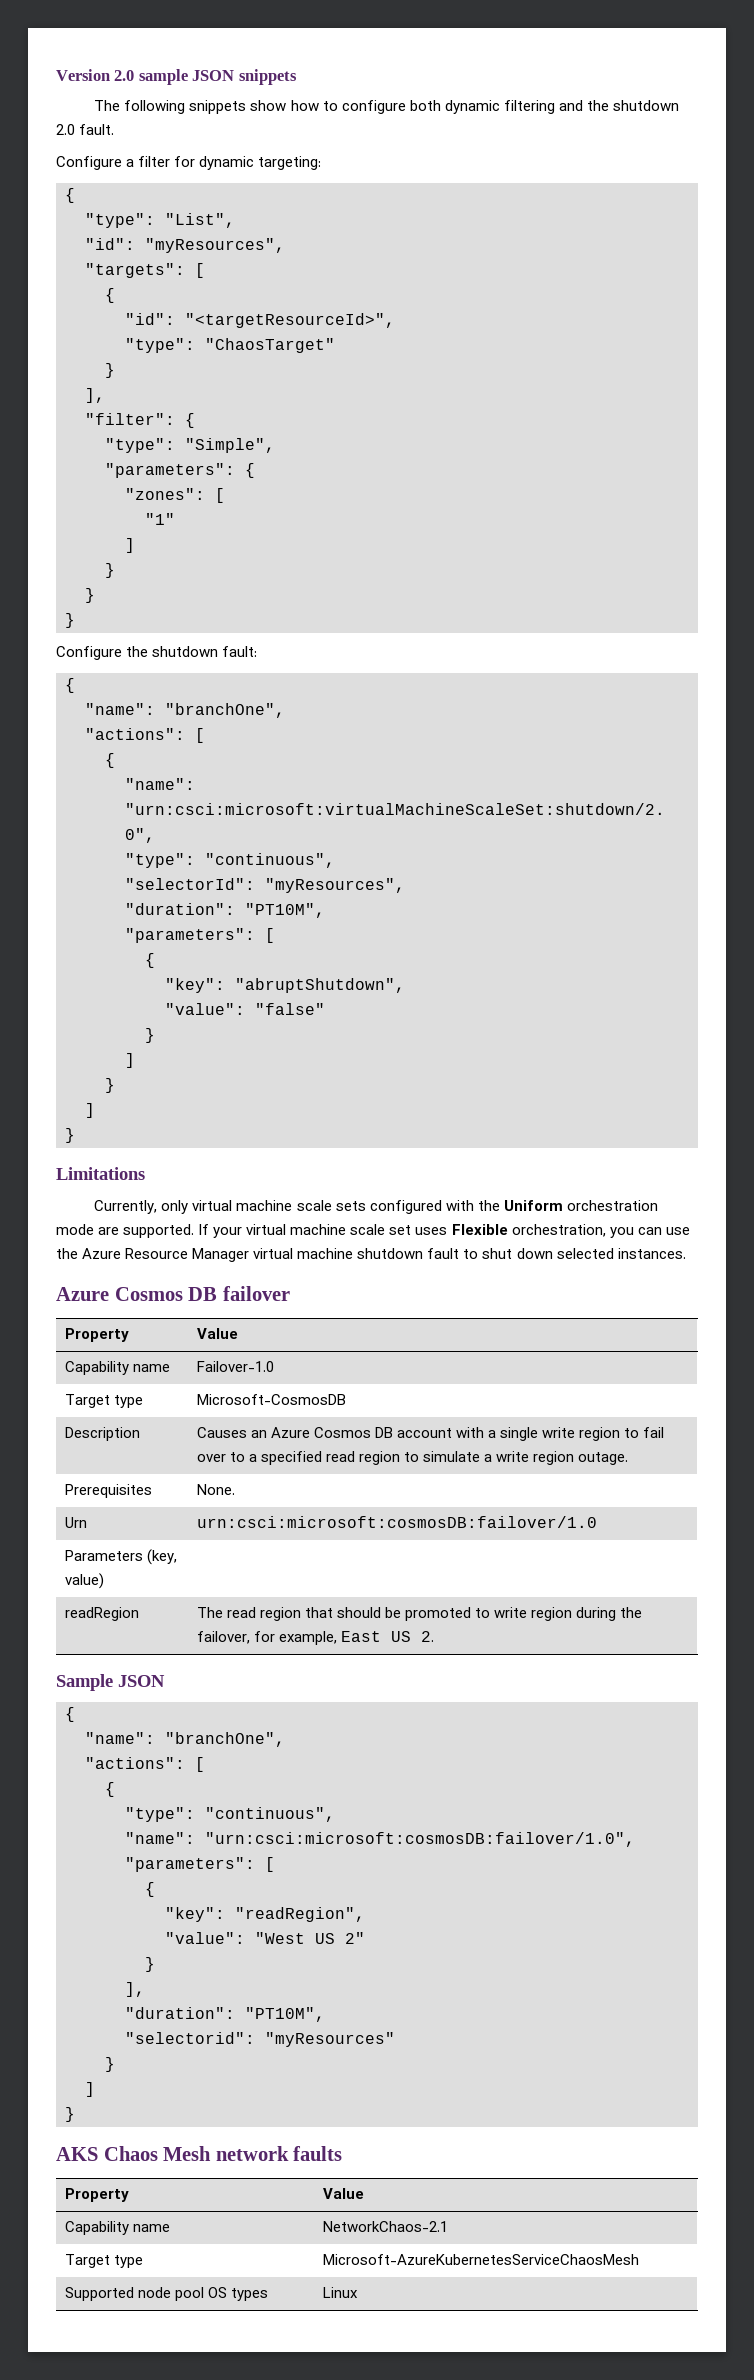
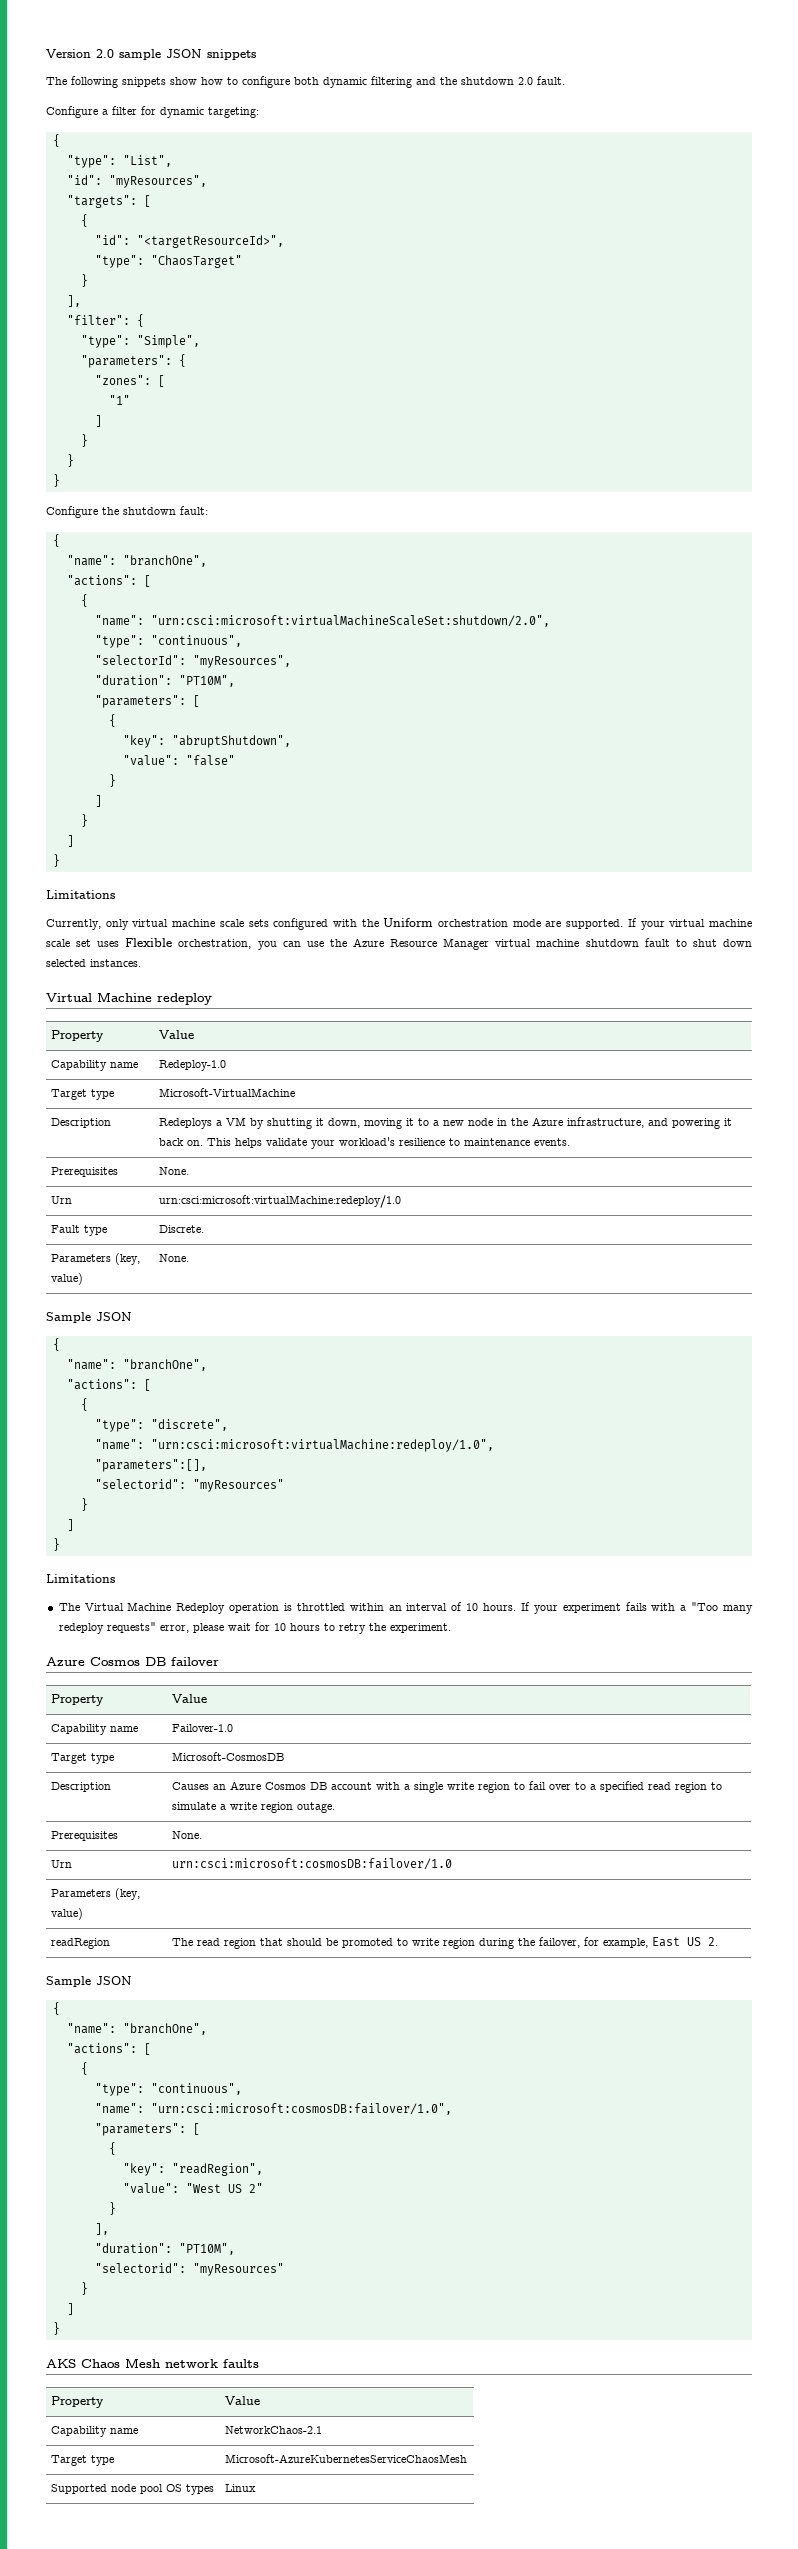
(686, 1253) none -> [46,992,212,1005] [51,1030,105,1042] [159,1030,195,1039] [51,1060,139,1071] [159,1060,227,1071] [51,1089,115,1100] [159,1088,296,1097] [51,1118,112,1128] [159,1117,733,1129] [159,1137,571,1149] [51,1167,119,1177] [159,1167,190,1175] [51,1196,73,1204] [159,1195,402,1208] [51,1225,108,1236] [159,1225,205,1233] [51,1253,141,1265] [51,1273,84,1285] [159,1254,190,1262] [46,1312,132,1323] [52,1338,60,1351] [66,1359,207,1371] [66,1379,151,1391] [80,1398,88,1411] [94,1419,228,1432] [94,1439,494,1452] [94,1459,207,1472] [94,1479,284,1492] [80,1498,88,1511] [66,1519,74,1531] [52,1538,60,1551] [46,1574,115,1583] [58,1602,753,1614] [58,1622,451,1634] // Virtual Machine redeploy // Property | Value // Capability name | Redeploy-1.0 // Target type | Microsoft-VirtualMachine // Description | Redeploys a VM by shutting it down, moving it to a new node in the Azure infrastructure, and powering it back on. This helps validate your workload's resilience to maintenance events. // Prerequisites | None. // Urn | urn:csci:microsoft:virtualMachine:redeploy/1.0 // Fault type | Discrete. // Parameters (key, value) | None. // Sample JSON // { // "name": "branchOne", // "actions": [ // { // "type": "discrete", // "name": "urn:csci:microsoft:virtualMachine:redeploy/1.0", // "parameters":[], // "selectorid": "myResources" // } // ] // } // Limitations // The Virtual Machine Redeploy operation is throttled within an interval of 10 hours. If your experiment fails with a "Too many redeploy requests" error, please wait for 10 hours to retry the experiment.

